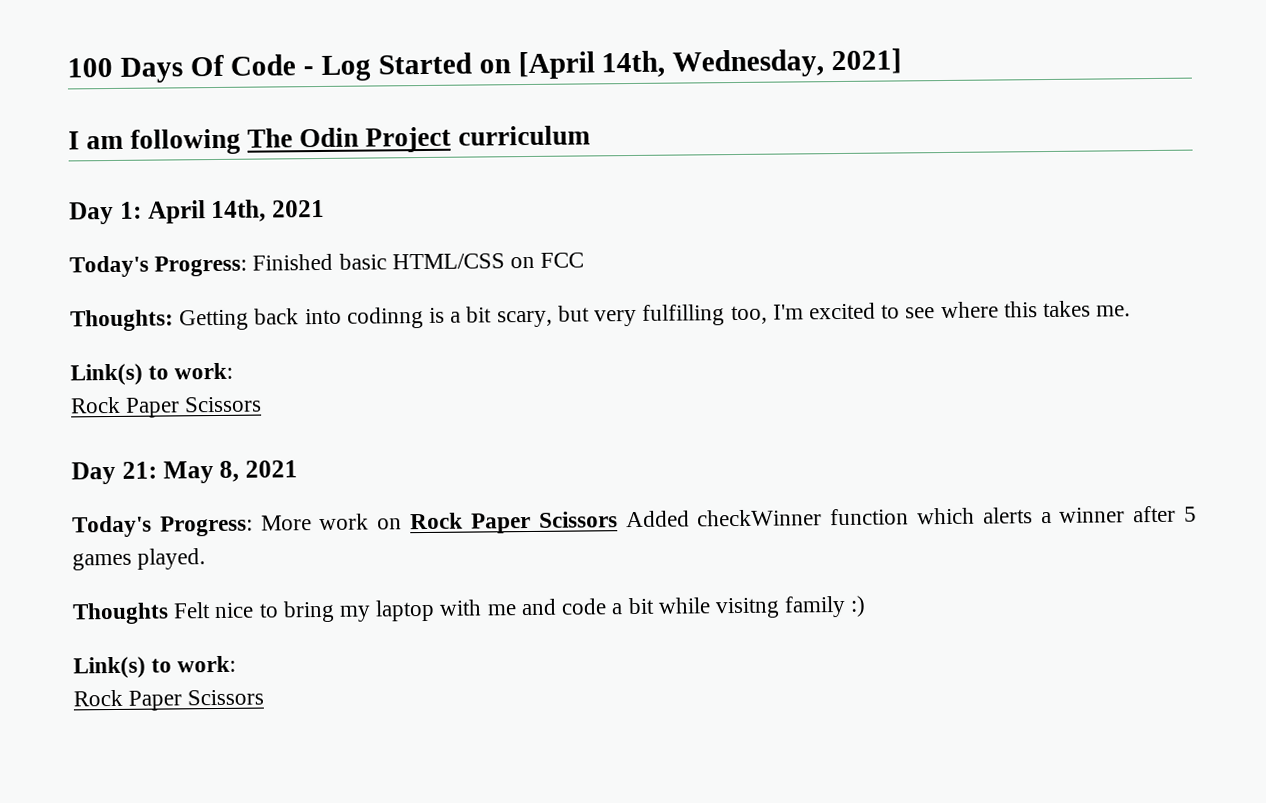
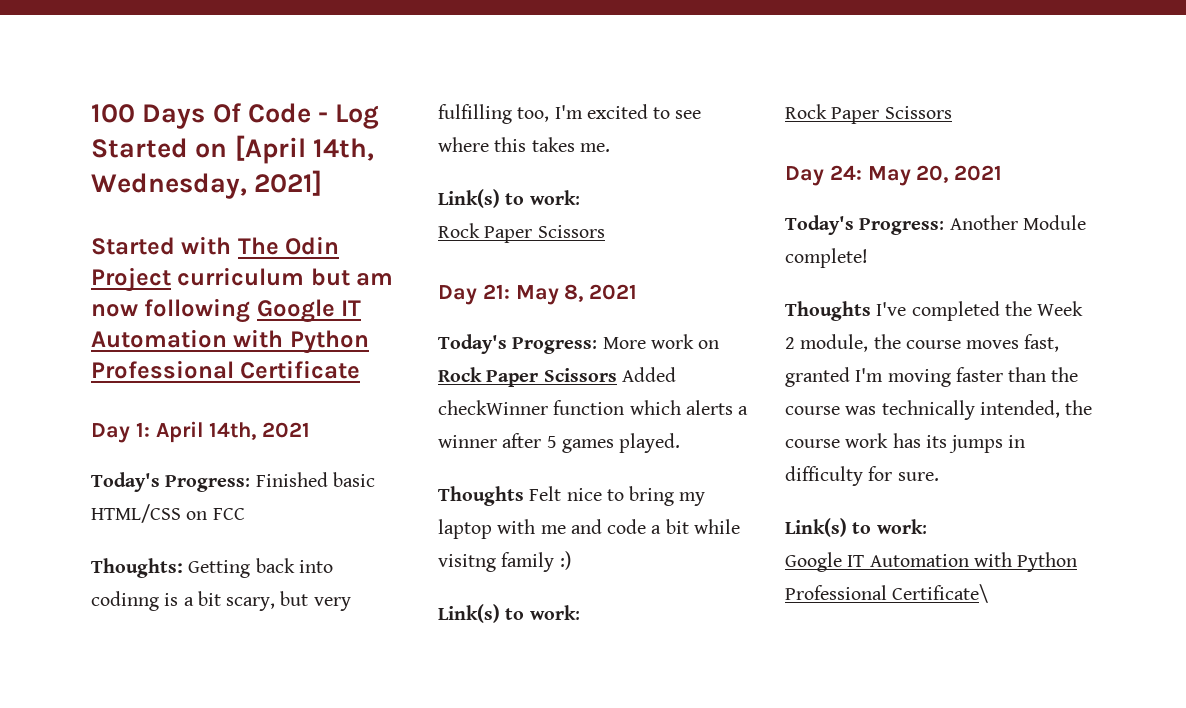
[68,128,241,155] I am following -> [91,236,232,255] Started with
(591, 135) none -> [310,268,394,286] [91,298,362,323] [91,329,369,354] [91,360,361,379] but am now following Google IT Automation with Python Professional Certificate
(265, 697) none -> [785,165,1003,186] [785,215,1086,235] [785,248,868,268] [785,301,1084,321] [785,334,1060,352] [785,367,1079,387] [785,400,1093,420] [785,433,1026,453] [785,466,939,486] [785,518,927,537] [785,552,1078,572] [785,584,989,603] // Day 24: May 20, 2021 // Today's Progress: Another Module complete! // Thoughts I've completed the Week 2 module, the course moves fast, granted I'm moving faster than the course was technically intended, the course work has its jumps in difficulty for sure. // Link(s) to work: // Google IT Automation with Python Professional Certificate\

